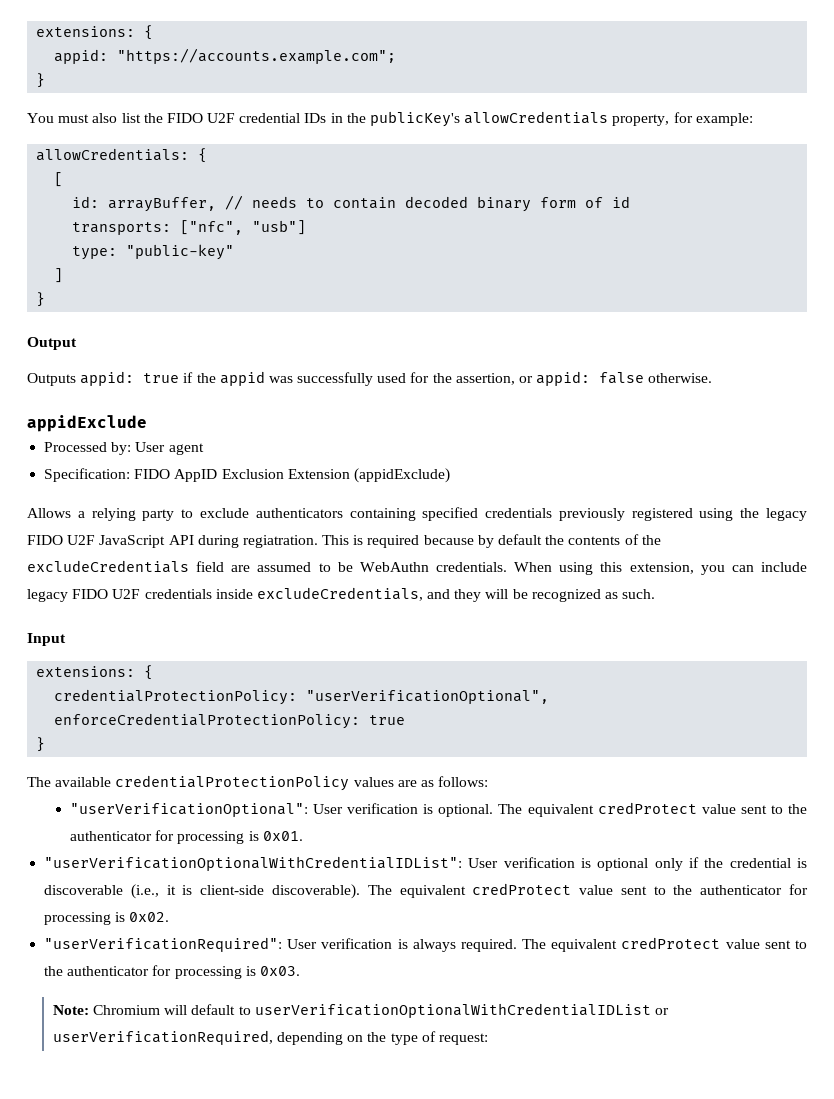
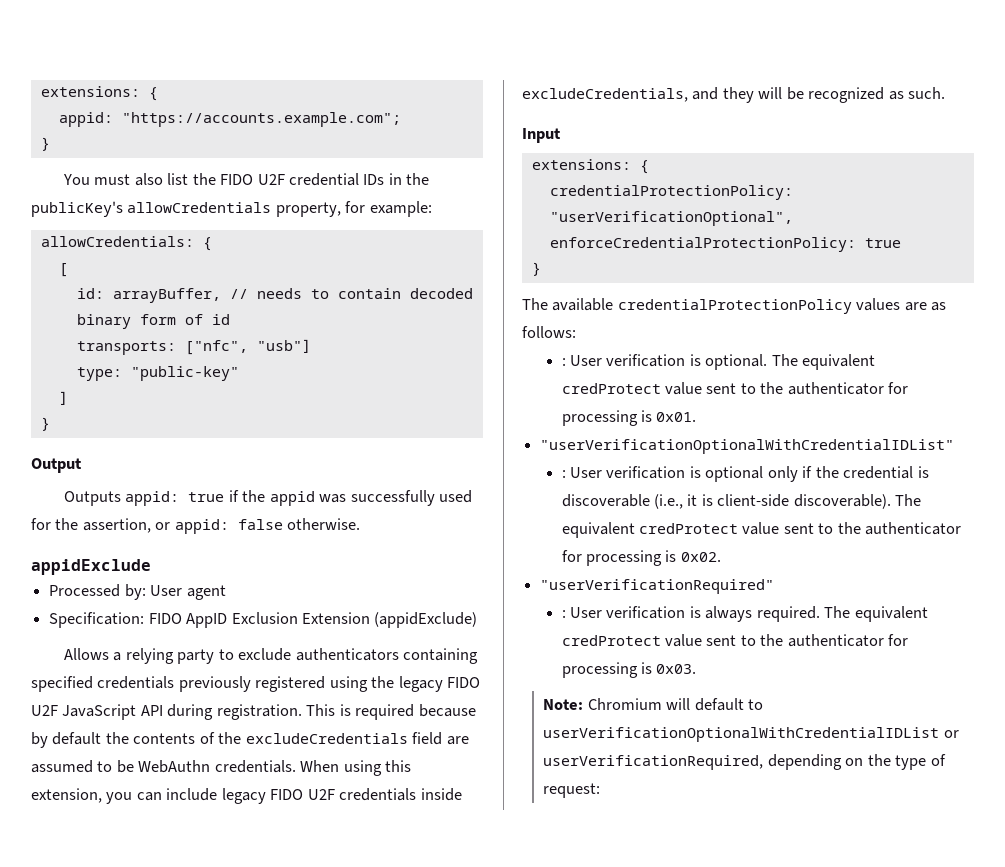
[242,535,318,548] regiatration. -> [216,704,302,720] registration.
[69,803,308,817] "userVerificationOptional": -> [561,358,566,366] :
[44,856,463,871] "userVerificationOptionalWithCredentialIDList": -> [540,439,955,454] [561,470,566,478] "userVerificationOptionalWithCredentialIDList" // :
[44,937,283,952] "userVerificationRequired": -> [540,579,775,594] [561,610,566,618] "userVerificationRequired" // :

